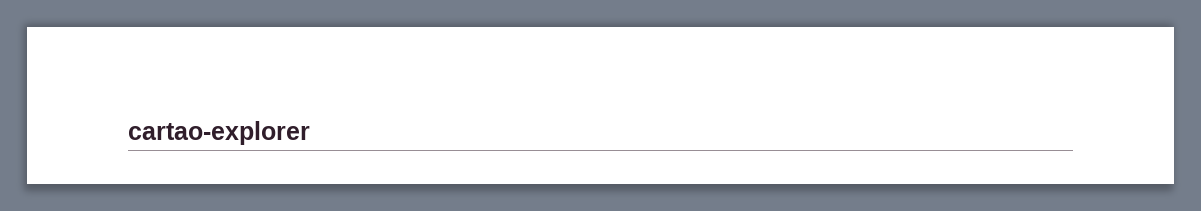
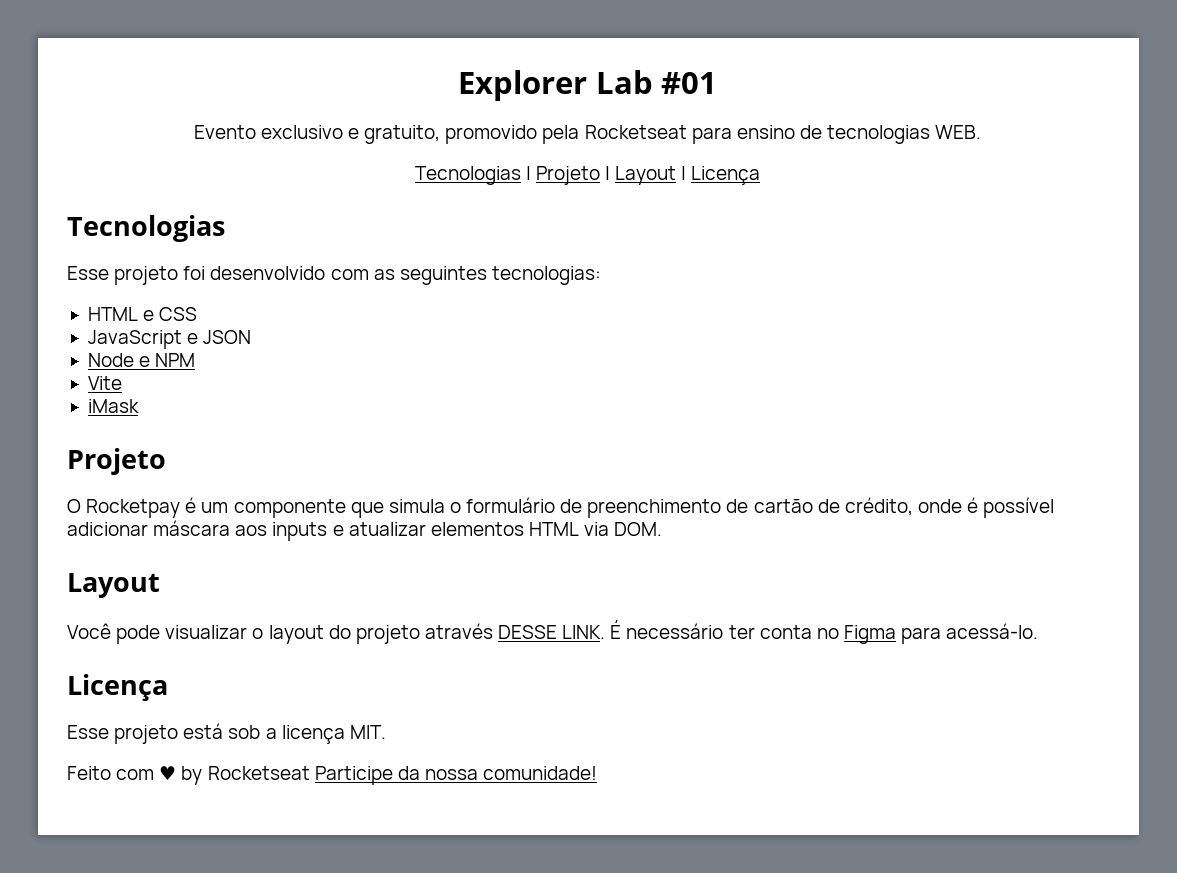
[128,121,310,145] cartao-explorer -> [458,70,717,101] [193,125,982,144] [414,166,761,185] [67,215,225,242] [67,266,601,285] [87,307,198,321] [87,330,252,349] [87,353,196,367] [87,376,122,390] [87,399,139,413] [67,448,166,475] [67,497,1055,518] [67,520,663,541] [67,573,160,598] [67,620,1039,644] [67,674,168,701] [67,723,386,744] [67,766,598,785] Explorer Lab #01 // Evento exclusivo e gratuito, promovido pela Rocketseat para ensino de tecnologias WEB. // Tecnologias | Projeto | Layout | Licença // Tecnologias // Esse projeto foi desenvolvido com as seguintes tecnologias: // HTML e CSS // JavaScript e JSON // Node e NPM // Vite // iMask // Projeto // O Rocketpay é um componente que simula o formulário de preenchimento de cartão de crédito, onde é possível adicionar máscara aos inputs e atualizar elementos HTML via DOM. // Layout // Você pode visualizar o layout do projeto através DESSE LINK. É necessário ter conta no Figma para acessá-lo. // Licença // Esse projeto está sob a licença MIT. // Feito com ♥ by Rocketseat Participe da nossa comunidade!

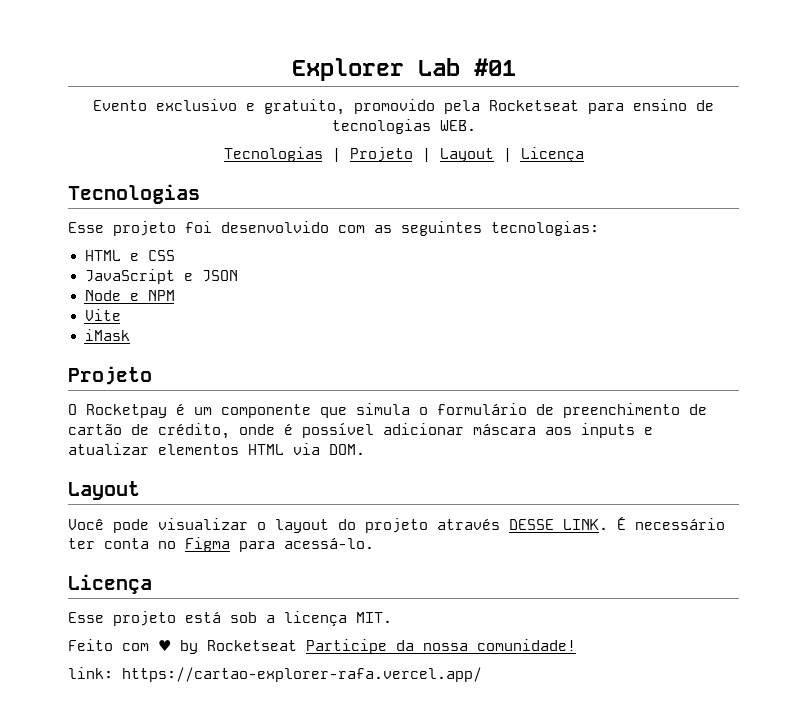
(598, 773) none -> [68,667,482,682] // link: https://cartao-explorer-rafa.vercel.app/

